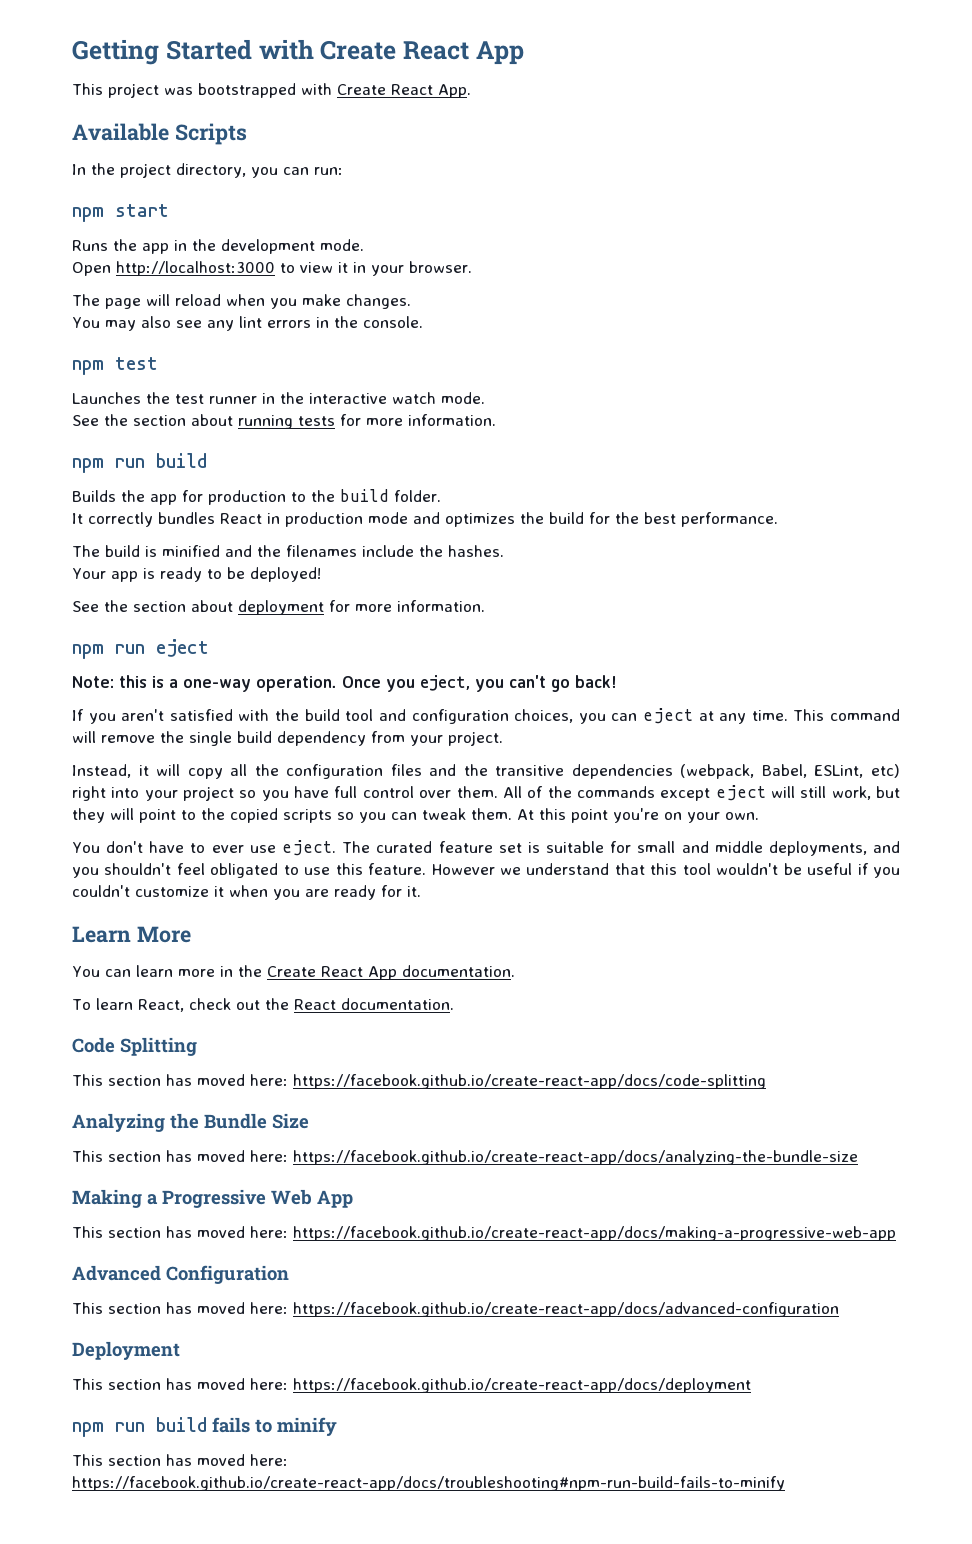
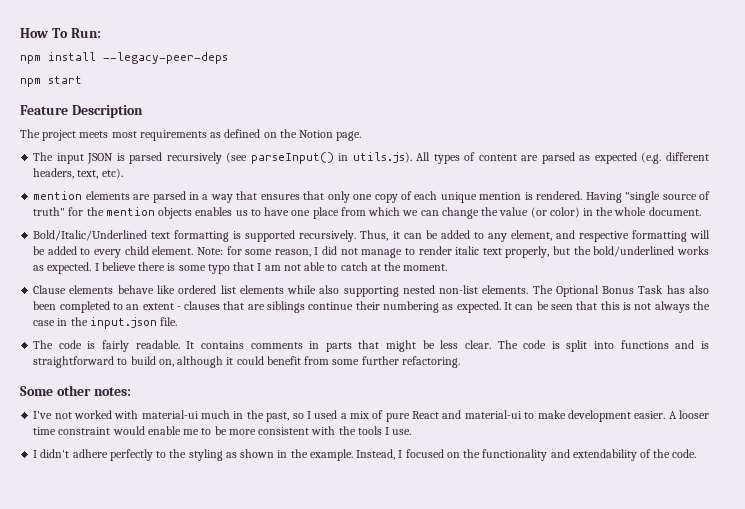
[72,39,524,65] [72,83,471,98] [72,123,247,145] [72,163,343,178] [72,204,169,222] [72,239,364,254] [72,261,472,276] [72,294,411,309] [72,316,423,331] [72,357,158,375] [72,392,485,404] [72,414,496,429] [72,453,207,473] [72,489,441,505] [72,512,778,527] [72,545,504,557] [72,567,321,582] [72,600,485,615] [72,639,209,659] [72,675,617,692] [72,708,900,724] [72,731,503,746] [72,764,900,779] [72,785,901,801] [72,808,759,823] [72,840,900,856] [72,863,901,878] [72,885,421,900] [72,926,191,943] [72,965,515,980] [72,998,454,1012] [72,1037,197,1056] [72,1074,766,1089] [72,1113,309,1132] [72,1150,858,1165] [72,1189,353,1208] [72,1226,896,1241] [72,1265,289,1284] [72,1302,839,1317] [72,1341,180,1360] [72,1378,751,1393] [72,1417,337,1437] [72,1454,288,1466] [72,1476,785,1491] Getting Started with Create React App // This project was bootstrapped with Create React App. // Available Scripts // In the project directory, you can run: // npm start // Runs the app in the development mode. // Open http://localhost:3000 to view it in your browser. // The page will reload when you make changes. // You may also see any lint errors in the console. // npm test // Launches the test runner in the interactive watch mode. // See the section about running tests for more information. // npm run build // Builds the app for production to the build folder. // It correctly bundles React in production mode and optimizes the build for the best performance. // The build is minified and the filenames include the hashes. // Your app is ready to be deployed! // See the section about deployment for more information. // npm run eject // Note: this is a one-way operation. Once you eject, you can't go back! // If you aren't satisfied with the build tool and configuration choices, you can eject at any time. This command will remove the single build dependency from your project. // Instead, it will copy all the configuration files and the transitive dependencies (webpack, Babel, ESLint, etc) right into your project so you have full control over them. All of the commands except eject will still work, but they will point to the copied scripts so you can tweak them. At this point you're on your own. // You don't have to ever use eject. The curated feature set is suitable for small and middle deployments, and you shouldn't feel obligated to use this feature. However we understand that this tool wouldn't be useful if you couldn't customize it when you are ready for it. // Learn More // You can learn more in the Create React App documentation. // To learn React, check out the React documentation. // Code Splitting // This section has moved here: https://facebook.github.io/create-react-app/docs/code-splitting // Analyzing the Bundle Size // This section has moved here: https://facebook.github.io/create-react-app/docs/analyzing-the-bundle-size // Making a Progressive Web App // This section has moved here: https://facebook.github.io/create-react-app/docs/making-a-progressive-web-app // Advanced Configuration // This section has moved here: https://facebook.github.io/create-react-app/docs/advanced-configuration // Deployment // This section has moved here: https://facebook.github.io/create-react-app/docs/deployment // npm run build fails to minify // This section has moved here: https://facebook.github.io/create-react-app/docs/troubleshooting#npm-run-build-fails-to-minify -> [20,28,101,38] [20,52,228,64] [20,76,82,87] [20,105,143,118] [20,129,362,141] [33,152,709,164] [33,168,123,179] [33,191,711,203] [33,207,701,219] [33,230,710,242] [33,246,709,258] [33,262,448,274] [33,285,709,297] [33,301,711,313] [33,317,178,329] [33,340,709,352] [33,356,460,368] [20,385,131,396] [33,410,710,422] [33,426,412,435] [33,449,697,461] How To Run: // npm install --legacy-peer-deps // npm start // Feature Description // The project meets most requirements as defined on the Notion page. // The input JSON is parsed recursively (see parseInput() in utils.js). All types of content are parsed as expected (e.g. different headers, text, etc). // mention elements are parsed in a way that ensures that only one copy of each unique mention is rendered. Having "single source of truth" for the mention objects enables us to have one place from which we can change the value (or color) in the whole document. // Bold/Italic/Underlined text formatting is supported recursively. Thus, it can be added to any element, and respective formatting will be added to every child element. Note: for some reason, I did not manage to render italic text properly, but the bold/underlined works as expected. I believe there is some typo that I am not able to catch at the moment. // Clause elements behave like ordered list elements while also supporting nested non-list elements. The Optional Bonus Task has also been completed to an extent - clauses that are siblings continue their numbering as expected. It can be seen that this is not always the case in the input.json file. // The code is fairly readable. It contains comments in parts that might be less clear. The code is split into functions and is straightforward to build on, although it could benefit from some further refactoring. // Some other notes: // I've not worked with material-ui much in the past, so I used a mix of pure React and material-ui to make development easier. A looser time constraint would enable me to be more consistent with the tools I use. // I didn't adhere perfectly to the styling as shown in the example. Instead, I focused on the functionality and extendability of the code.

